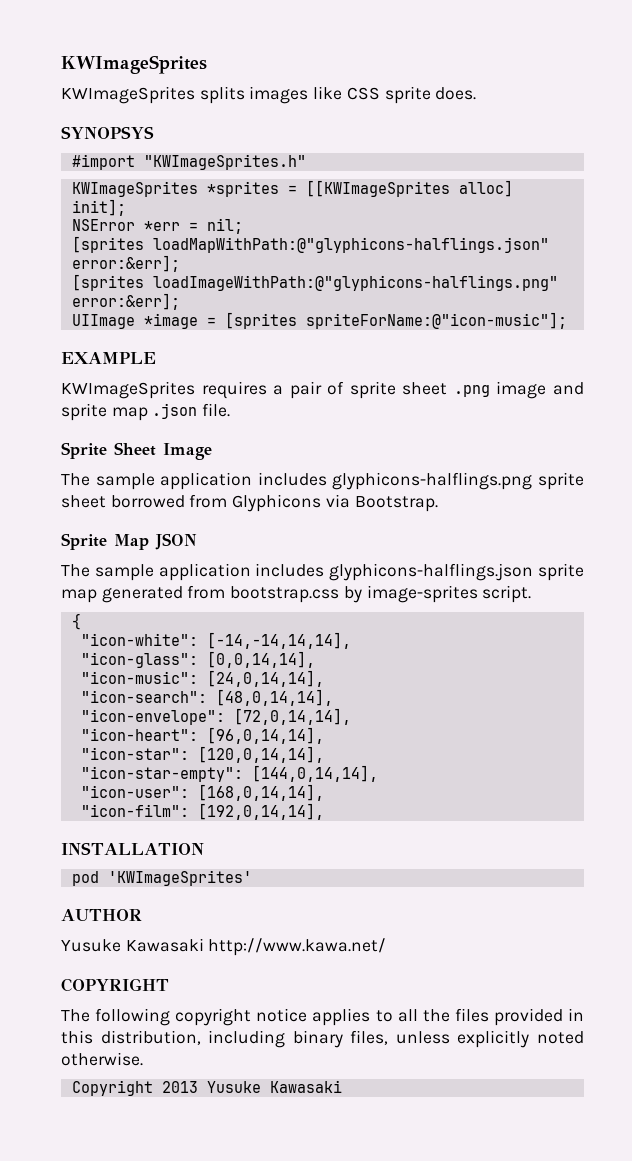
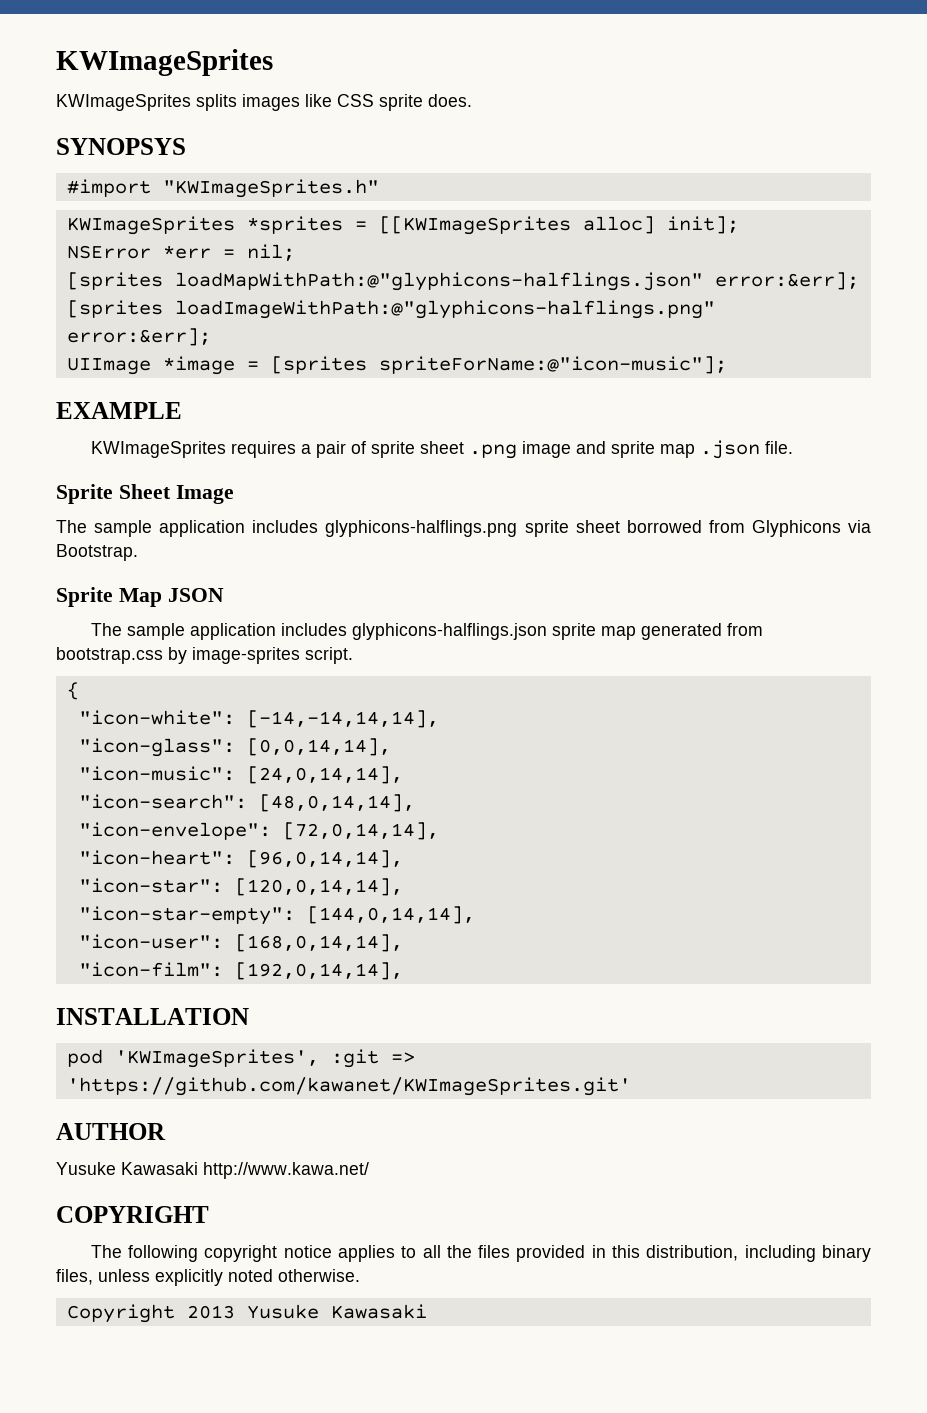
[107,870,252,886] 'KWImageSprites' -> [114,1049,415,1068] [66,1077,631,1096] 'KWImageSprites', :git => 'https://github.com/kawanet/KWImageSprites.git'

